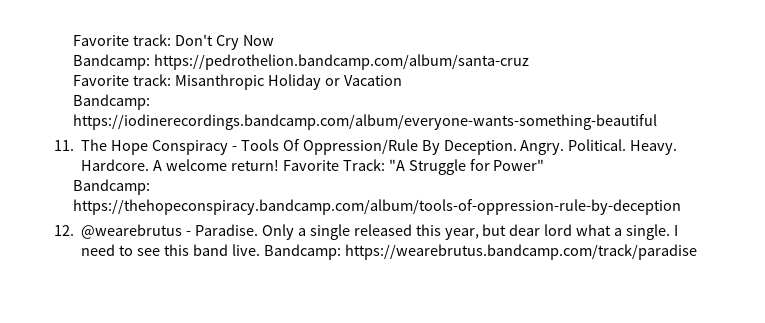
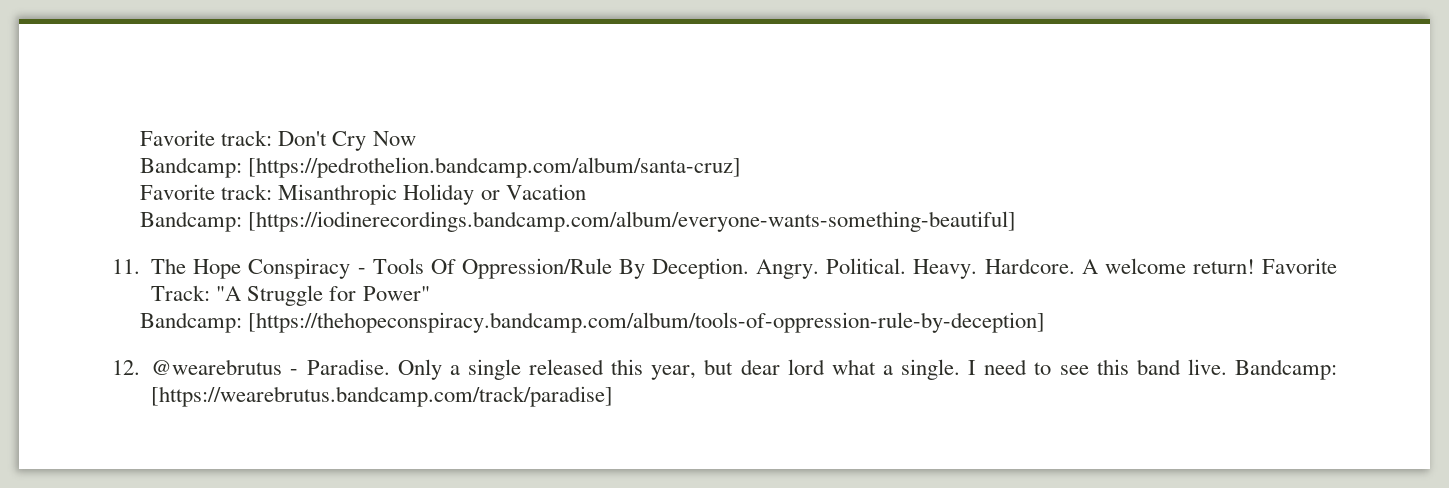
[154,54,530,70] https://pedrothelion.bandcamp.com/album/santa-cruz -> [248,157,742,178] [https://pedrothelion.bandcamp.com/album/santa-cruz]
[73,114,658,130] https://iodinerecordings.bandcamp.com/album/everyone-wants-something-beautiful -> [248,211,1017,232] [https://iodinerecordings.bandcamp.com/album/everyone-wants-something-beautiful]
[73,199,682,215] https://thehopeconspiracy.bandcamp.com/album/tools-of-oppression-rule-by-deception -> [248,312,1046,333] [https://thehopeconspiracy.bandcamp.com/album/tools-of-oppression-rule-by-deception]
[344,244,697,260] https://wearebrutus.bandcamp.com/track/paradise -> [151,386,614,407] [https://wearebrutus.bandcamp.com/track/paradise]

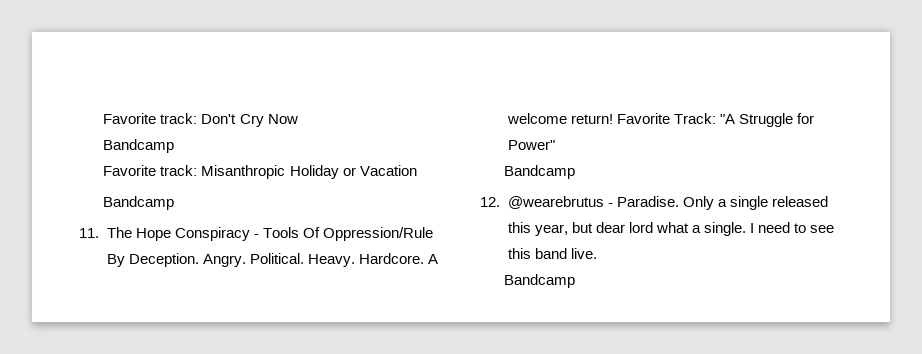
[140,157,742,178] Bandcamp: [https://pedrothelion.bandcamp.com/album/santa-cruz] -> [103,139,175,153] Bandcamp
[140,211,1017,232] Bandcamp: [https://iodinerecordings.bandcamp.com/album/everyone-wants-something-beautiful] -> [103,196,175,210] Bandcamp
[140,312,1046,333] Bandcamp: [https://thehopeconspiracy.bandcamp.com/album/tools-of-oppression-rule-by-deception] -> [504,165,576,179] Bandcamp
[1235,359,1337,380] [151,386,614,407] Bandcamp: [https://wearebrutus.bandcamp.com/track/paradise] -> [504,274,576,288] // Bandcamp

